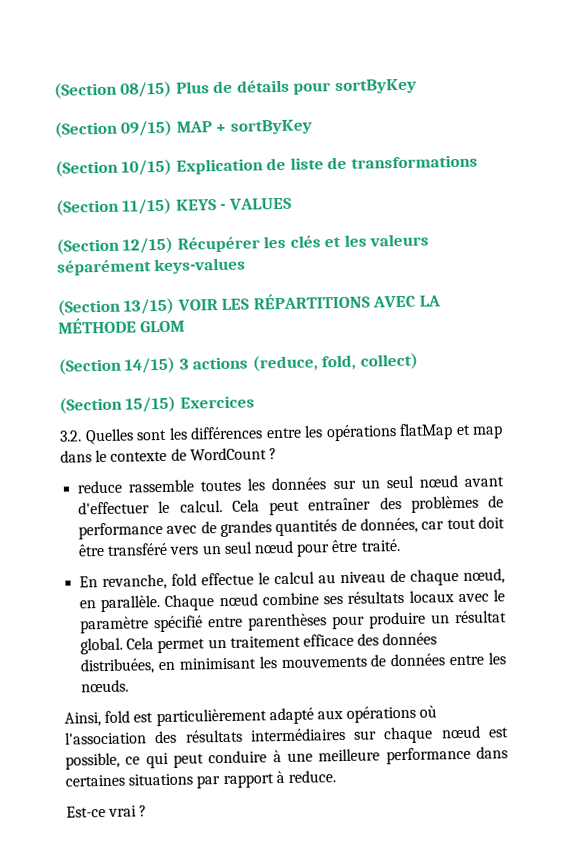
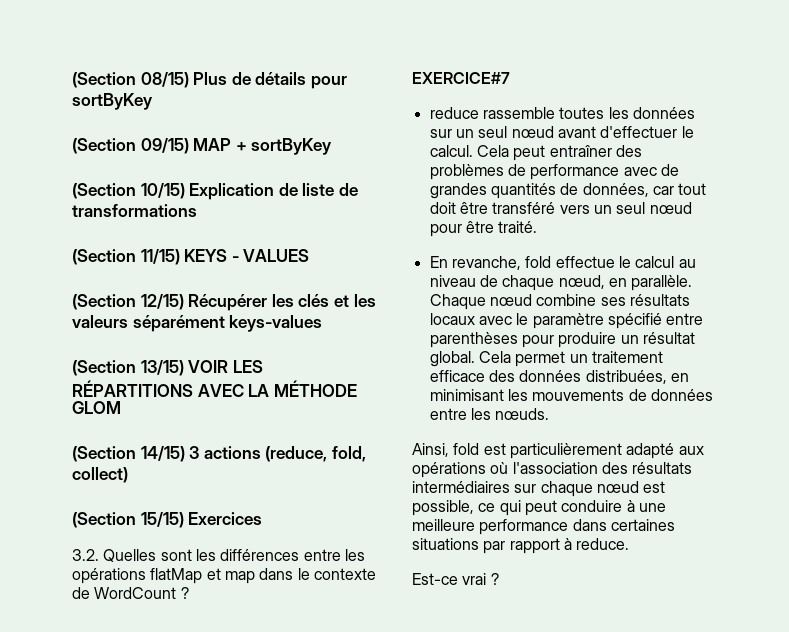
(277, 454) none -> [412,72,510,84] // EXERCICE#7

